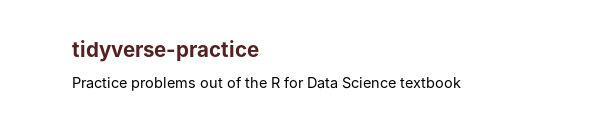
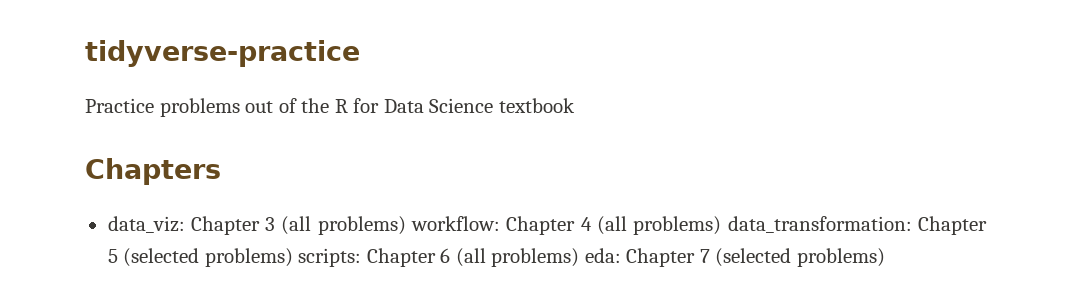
(461, 82) none -> [85,158,221,185] [107,216,988,235] [107,248,885,267] // Chapters // data_viz: Chapter 3 (all problems) workflow: Chapter 4 (all problems) data_transformation: Chapter 5 (selected problems) scripts: Chapter 6 (all problems) eda: Chapter 7 (selected problems)

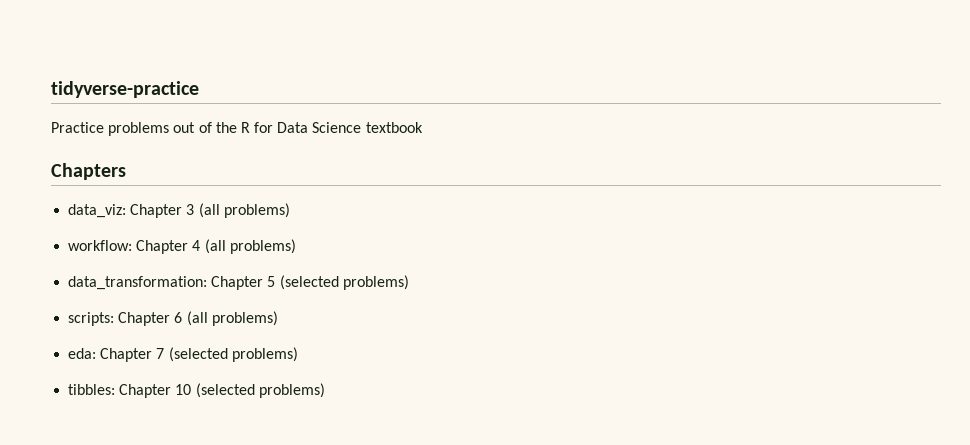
(406, 225) none -> (290, 210) //
(722, 225) none -> (296, 246) //
(293, 257) none -> (409, 282) //
(580, 257) none -> (278, 318) //
(885, 257) none -> [68,383,325,398] // tibbles: Chapter 10 (selected problems)

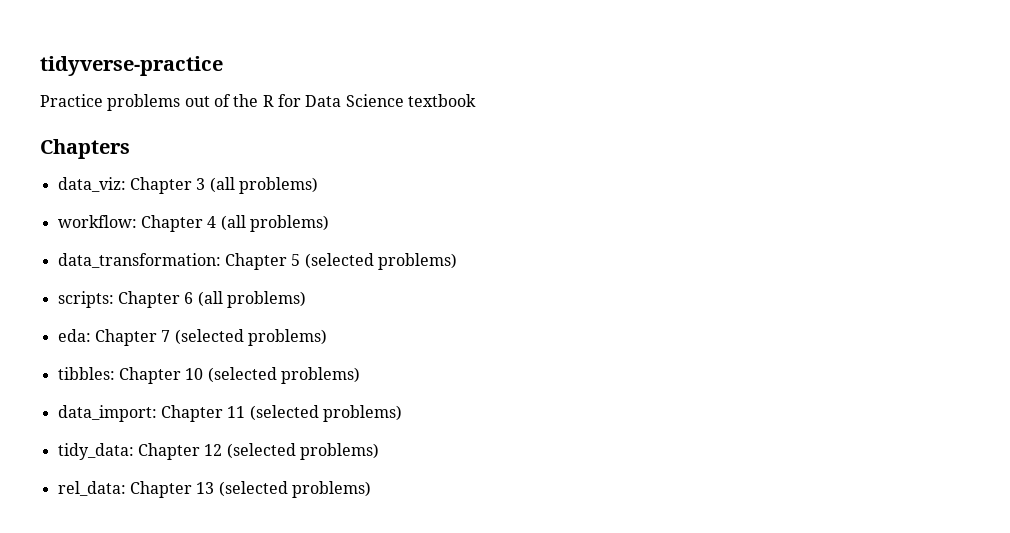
(325, 390) none -> [57,405,402,422] [57,443,379,460] [57,481,371,498] // data_import: Chapter 11 (selected problems) // tidy_data: Chapter 12 (selected problems) // rel_data: Chapter 13 (selected problems)

